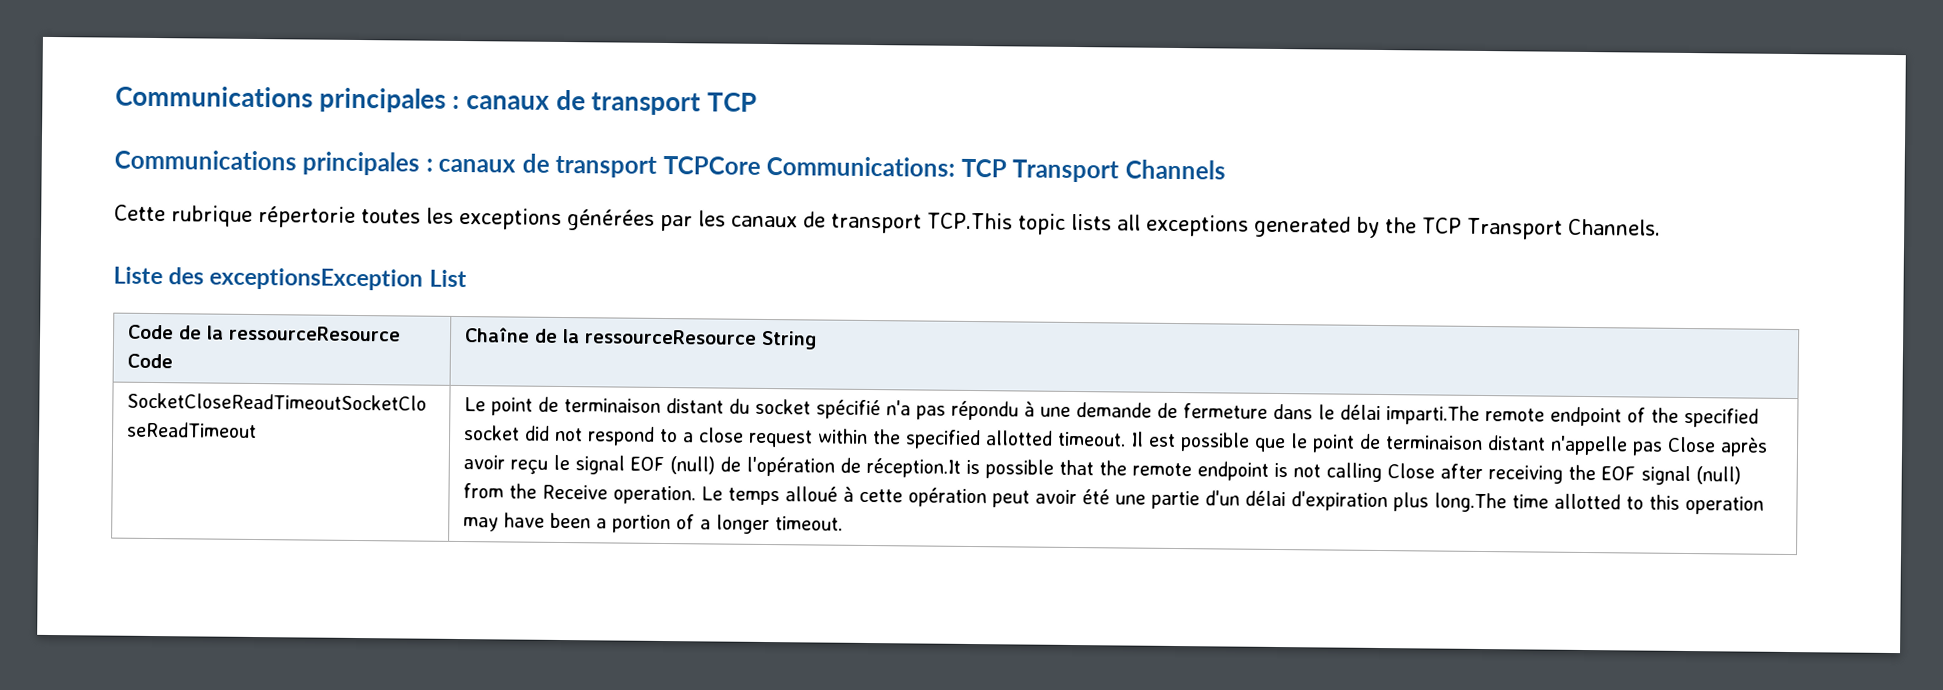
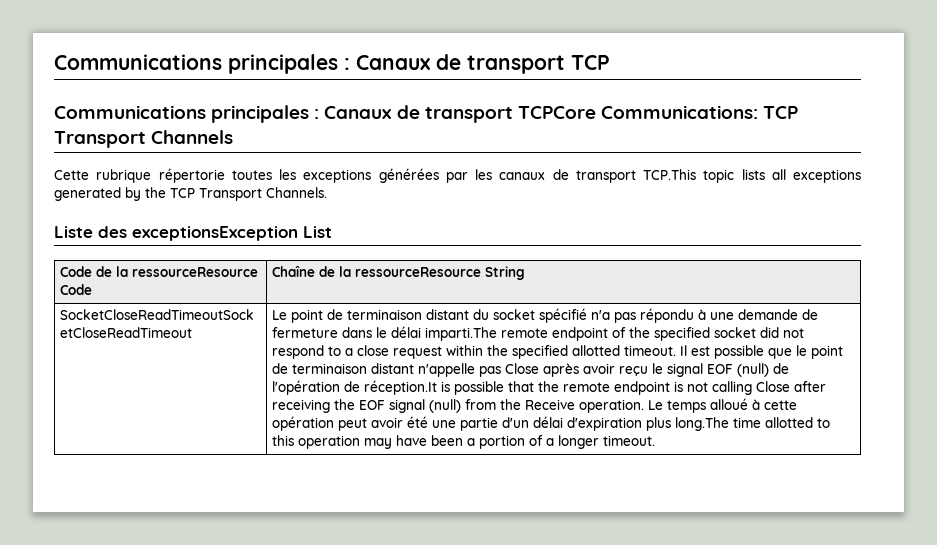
[115,85,550,113] Communications principales : canaux -> [54,54,430,74] Communications principales : Canaux
[438,158,517,173] canaux -> [324,106,392,119] Canaux

